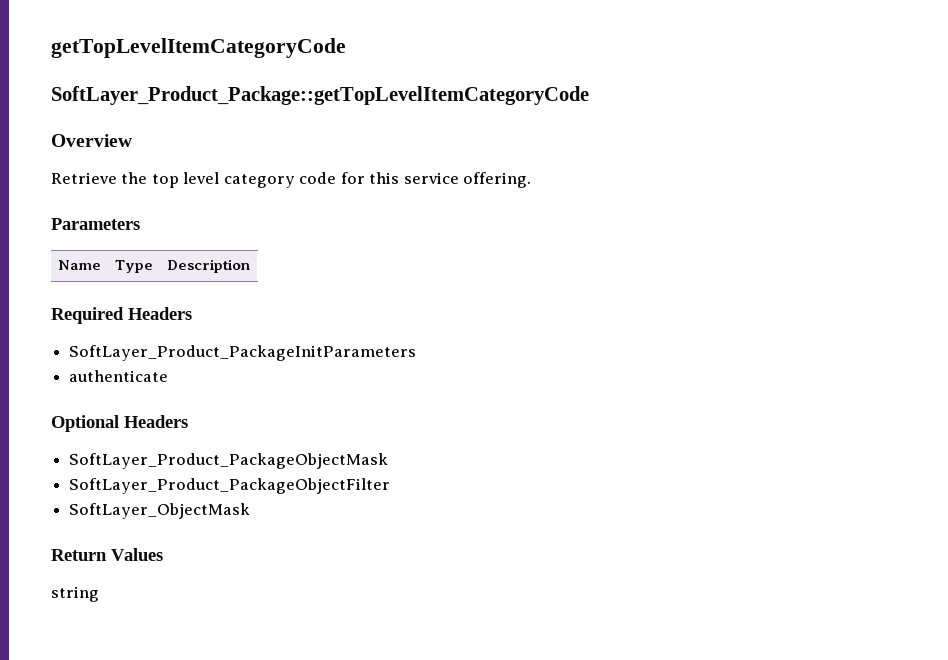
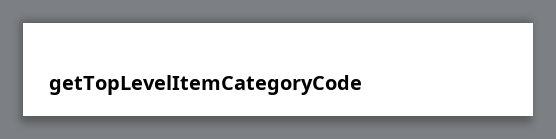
[51,86,589,105] [51,134,132,147] [51,172,532,188] [51,218,140,230] [57,260,101,270] [114,260,153,273] [166,259,250,273] [51,307,192,324] [69,345,417,361] [69,370,169,382] [51,415,188,432] [69,453,389,469] [69,478,391,494] [69,503,251,519] [51,548,163,561] [51,586,99,602] // SoftLayer_Product_Package::getTopLevelItemCategoryCode // Overview // Retrieve the top level category code for this service offering. // Parameters // Name | Type | Description // Required Headers // SoftLayer_Product_PackageInitParameters // authenticate // Optional Headers // SoftLayer_Product_PackageObjectMask // SoftLayer_Product_PackageObjectFilter // SoftLayer_ObjectMask // Return Values // string -> (362, 85) none

